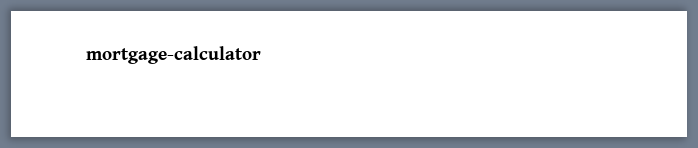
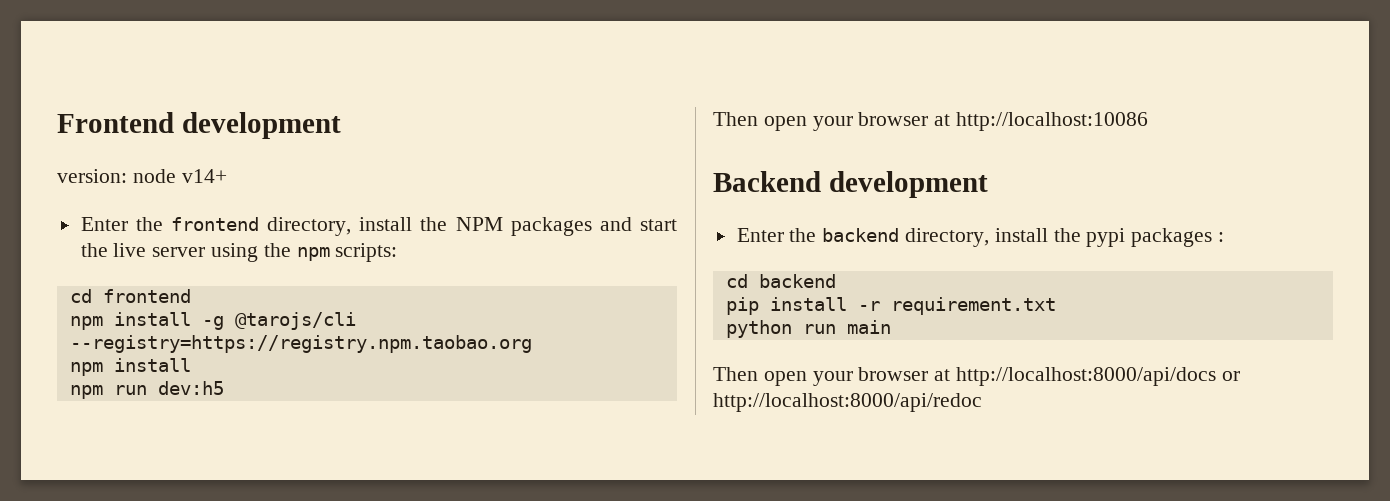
[86,46,261,64] mortgage-calculator -> [57,112,341,139] [57,169,227,183] [80,217,677,236] [80,243,398,262] [69,289,191,303] [69,312,356,330] [69,335,532,353] [69,358,191,376] [69,381,224,399] [713,112,1149,131] [713,171,988,198] [736,228,1225,247] [725,274,836,288] [725,297,1056,315] [725,320,891,338] [713,367,1240,386] [713,393,982,412] Frontend development // version: node v14+ // Enter the frontend directory, install the NPM packages and start the live server using the npm scripts: // cd frontend // npm install -g @tarojs/cli --registry=https://registry.npm.taobao.org // npm install // npm run dev:h5 // Then open your browser at http://localhost:10086 // Backend development // Enter the backend directory, install the pypi packages : // cd backend // pip install -r requirement.txt // python run main // Then open your browser at http://localhost:8000/api/docs or http://localhost:8000/api/redoc

